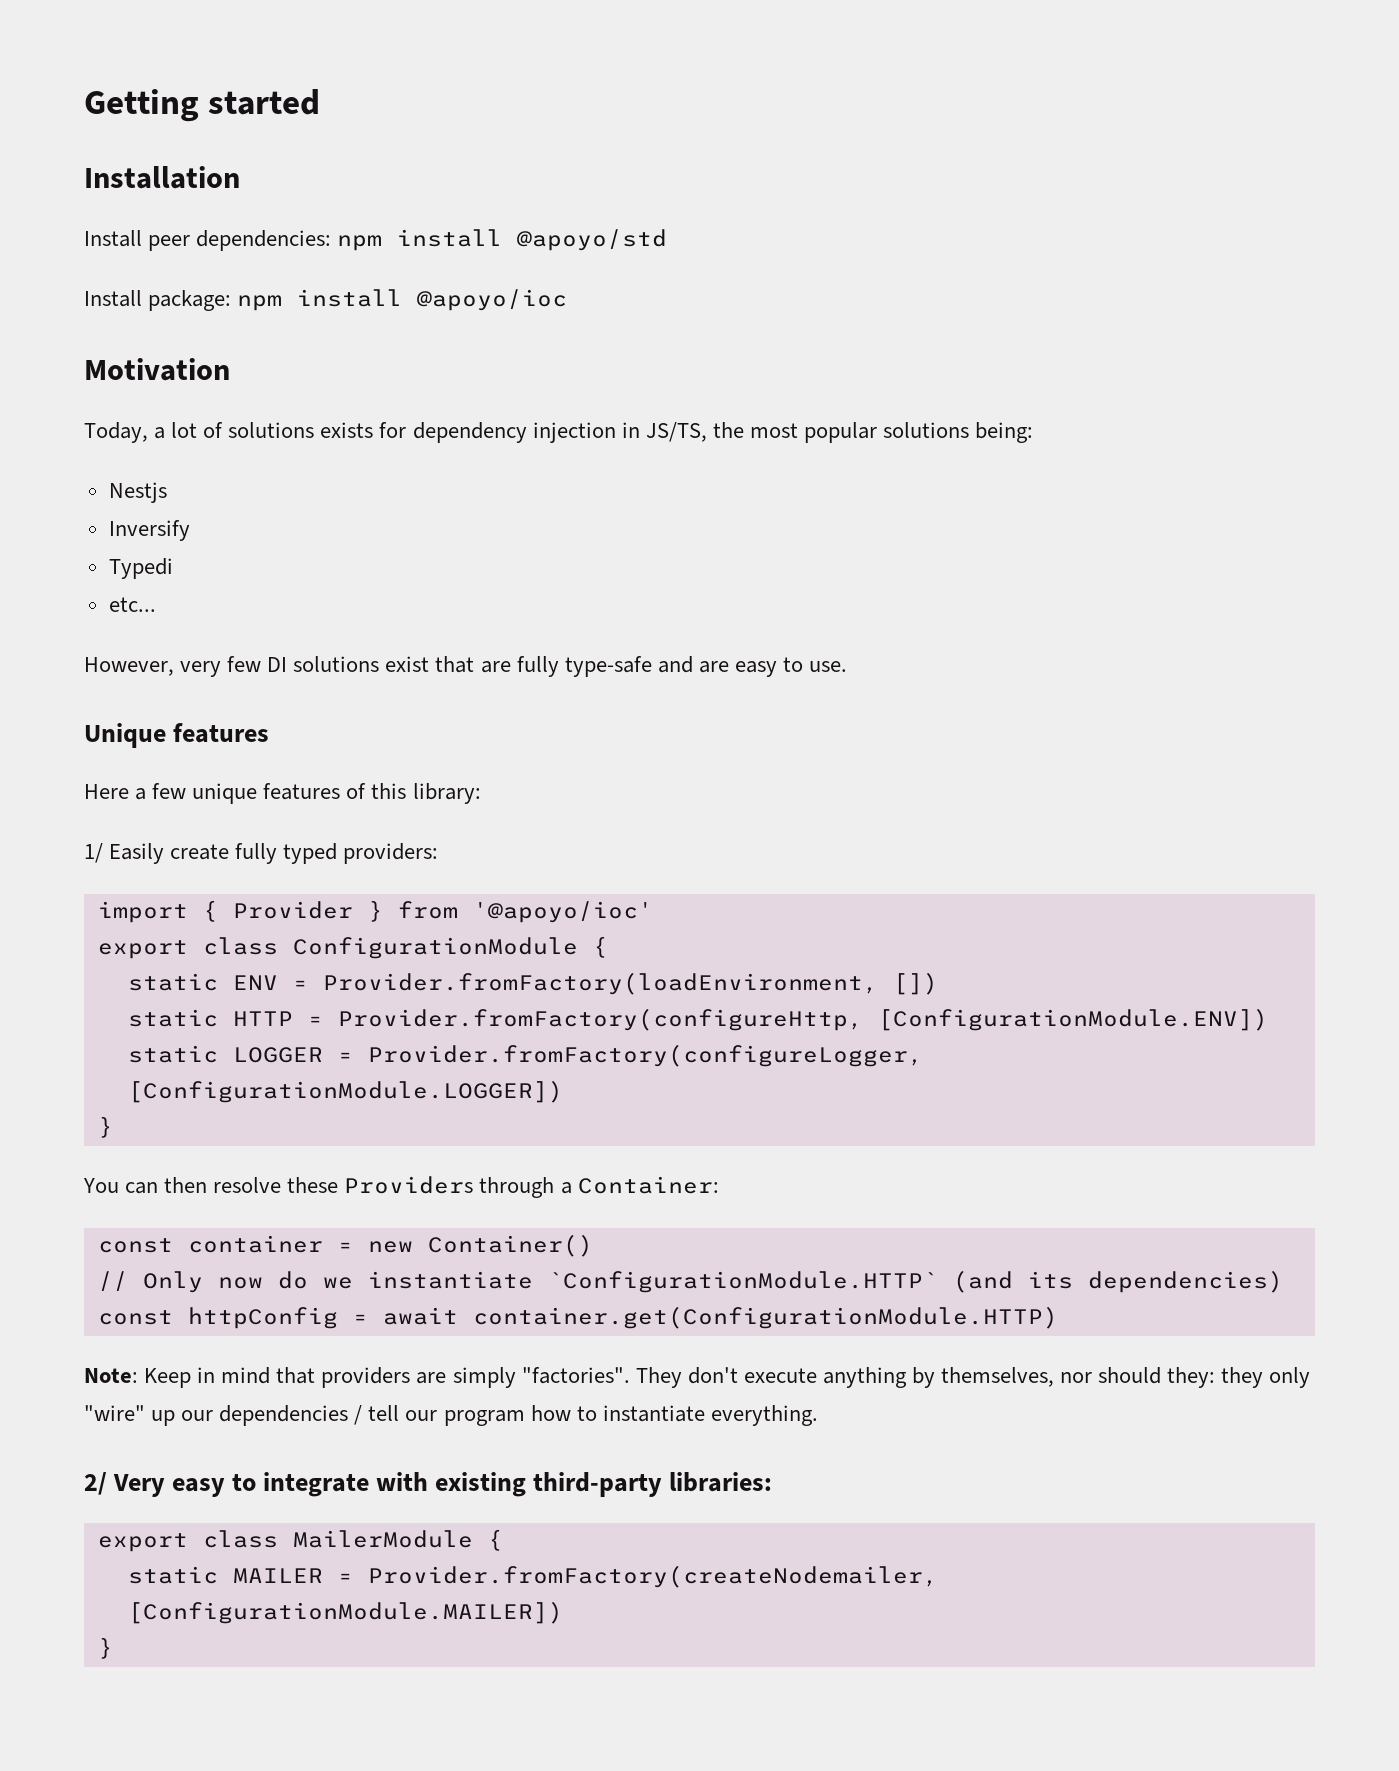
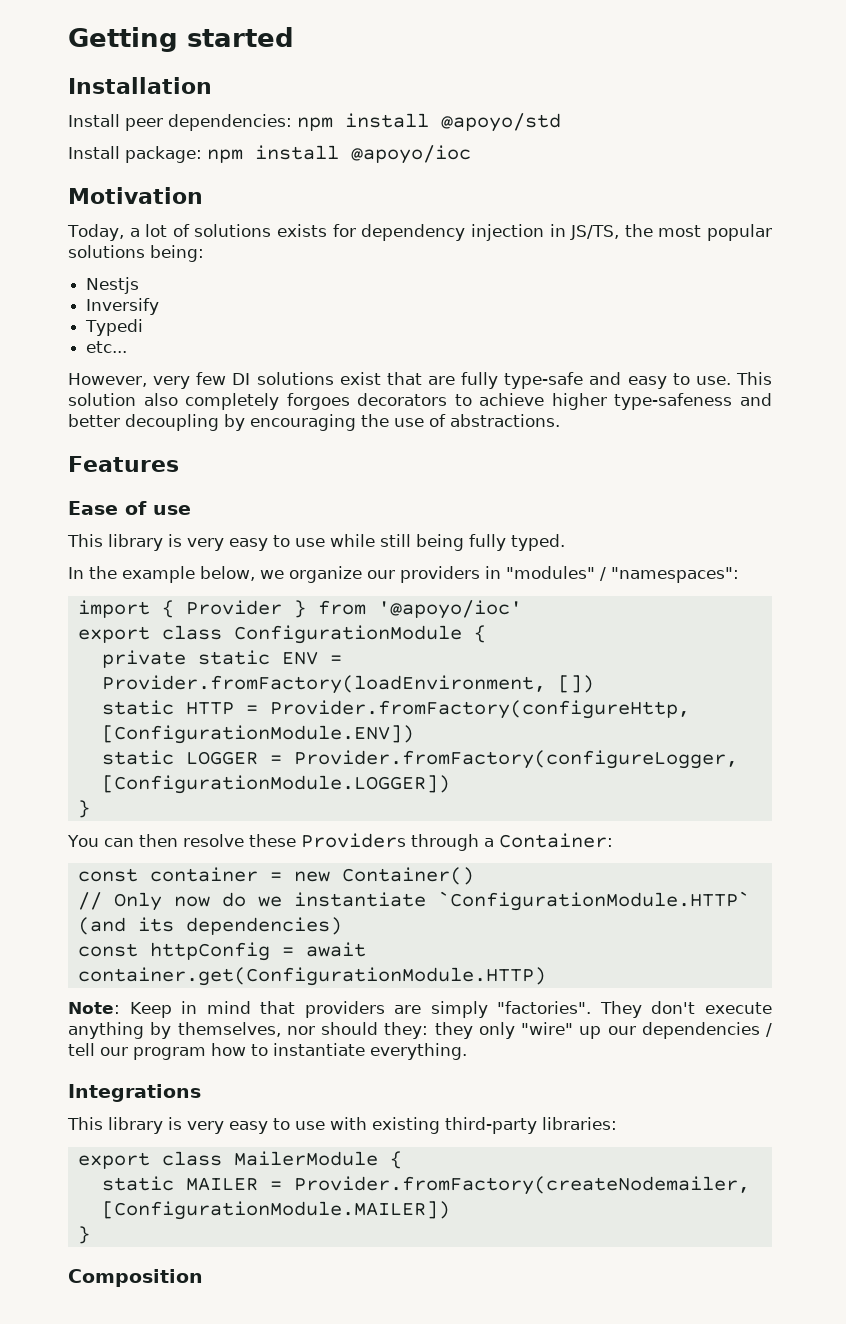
[698,661,729,673] are -> (622, 378) none
[84,723,270,748] [84,783,481,804] [84,843,439,864] // Unique features // Here a few unique features of this library: // 1/ Easily create fully typed providers: -> [736,372,772,385] [68,393,772,410] [68,414,560,431] [68,456,179,472] [68,501,191,515] [67,534,565,551] [68,566,739,583] This solution also completely forgoes decorators to achieve higher type-safeness and better decoupling by encouraging the use of abstractions. // Features // Ease of use // This library is very easy to use while still being fully typed. // In the example below, we organize our providers in "modules" / "namespaces":
(608, 947) none -> [101,650,186,668] private
[84,1472,370,1497] 2/ Very easy to integrate -> [68,1084,201,1102] [67,1117,325,1134] Integrations // This library is very easy to use
(113, 1648) none -> [68,1269,203,1287] // Composition

